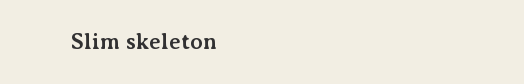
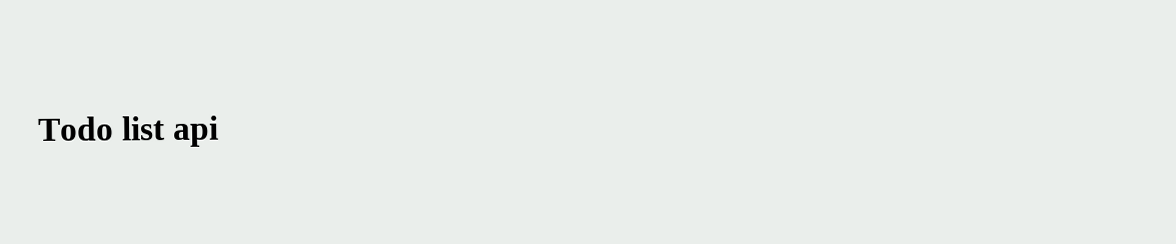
[71,33,217,49] Slim skeleton -> [37,115,220,147] Todo list api

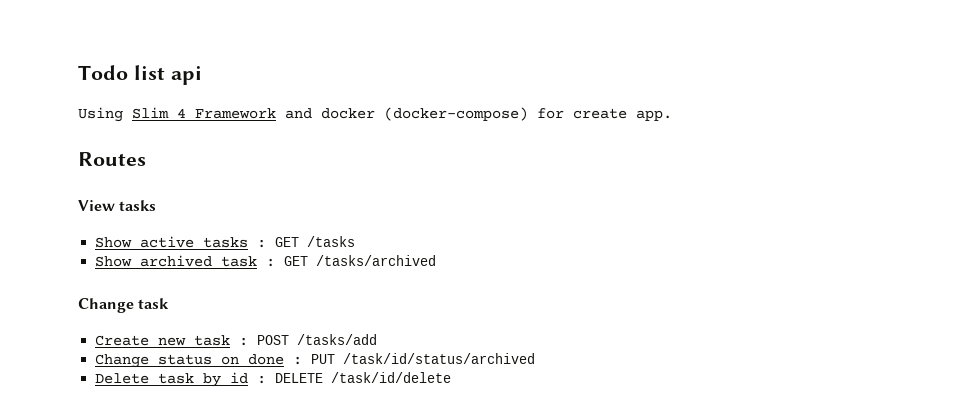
(220, 131) none -> [78,107,672,122] [78,152,146,166] [78,200,157,211] [95,236,356,248] [95,255,437,267] [78,298,170,313] [95,334,378,346] [95,353,536,368] [95,372,452,387] // Using Slim 4 Framework and docker (docker-compose) for create app. // Routes // View tasks // Show active tasks : GET /tasks // Show archived task : GET /tasks/archived // Change task // Create new task : POST /tasks/add // Change status on done : PUT /task/id/status/archived // Delete task by id : DELETE /task/id/delete

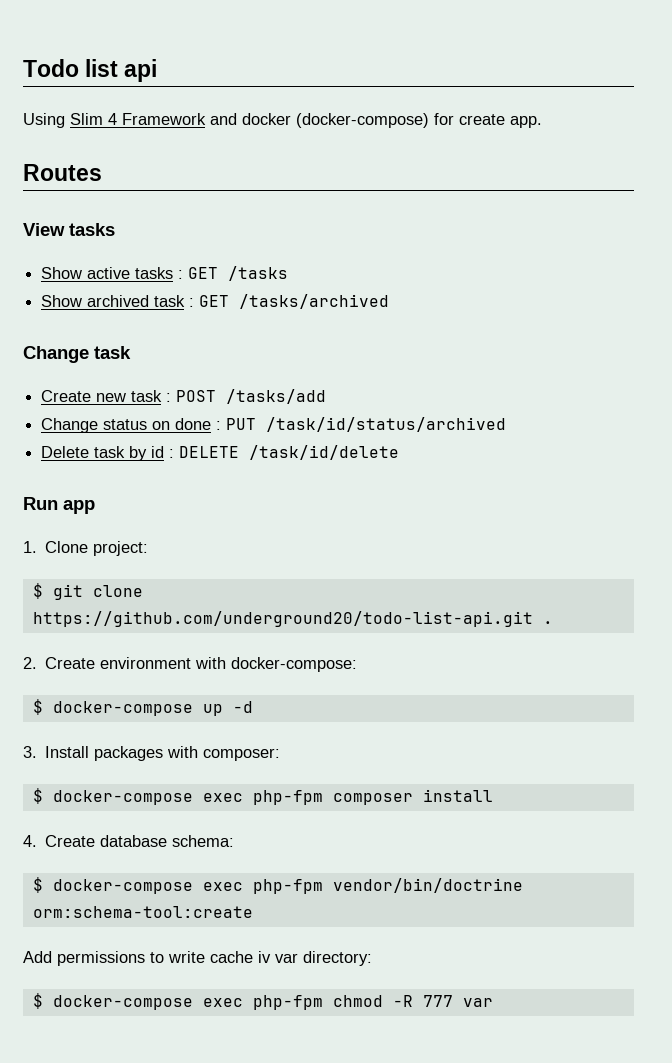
(452, 377) none -> [23,497,95,514] [23,541,149,556] [32,583,143,600] [32,611,553,627] [23,657,358,672] [32,699,253,716] [23,746,281,761] [32,788,493,805] [23,835,235,847] [32,877,523,894] [32,906,253,918] [23,951,372,966] [32,993,493,1010] // Run app // 1. Clone project: // $ git clone https://github.com/underground20/todo-list-api.git . // 2. Create environment with docker-compose: // $ docker-compose up -d // 3. Install packages with composer: // $ docker-compose exec php-fpm composer install // 4. Create database schema: // $ docker-compose exec php-fpm vendor/bin/doctrine orm:schema-tool:create // Add permissions to write cache iv var directory: // $ docker-compose exec php-fpm chmod -R 777 var

